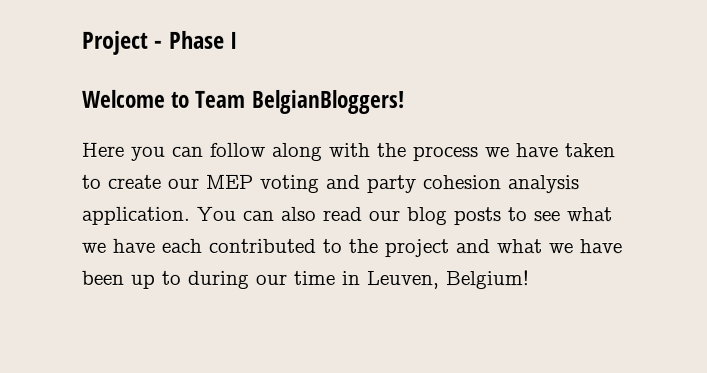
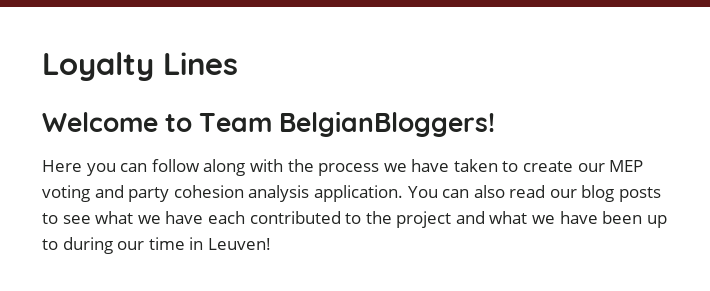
[82,30,239,55] Project - Phase I -> [42,52,238,81] Loyalty Lines
[366,270,529,290] Leuven, Belgium! -> [207,238,271,250] Leuven!

